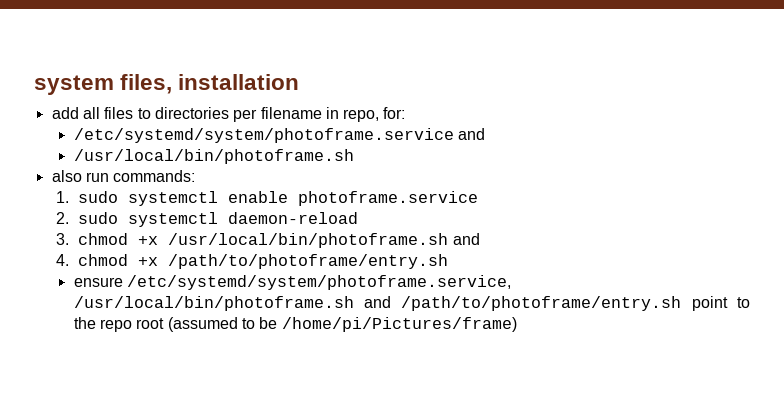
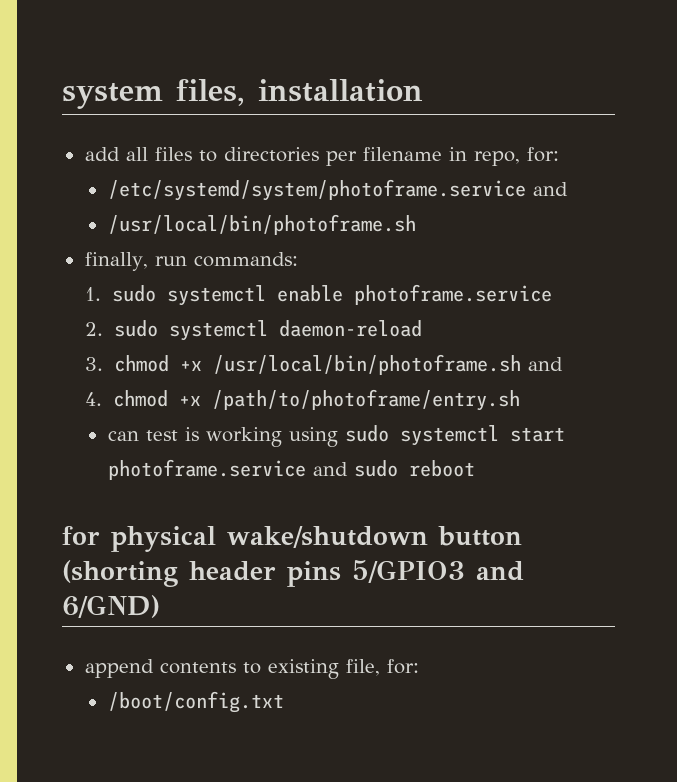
[51,170,82,182] also -> [84,252,148,271] finally,
[73,275,512,290] [73,296,751,311] [73,317,517,332] ensure /etc/systemd/system/photoframe.service, /usr/local/bin/photoframe.sh and /path/to/photoframe/entry.sh point to the repo root (assumed to be /home/pi/Pictures/frame) -> [107,425,565,447] [107,459,475,480] [62,526,522,552] [62,560,524,587] [62,595,160,618] [84,659,419,679] [107,691,284,713] can test is working using sudo systemctl start photoframe.service and sudo reboot // for physical wake/shutdown button (shorting header pins 5/GPIO3 and 6/GND) // append contents to existing file, for: // /boot/config.txt

